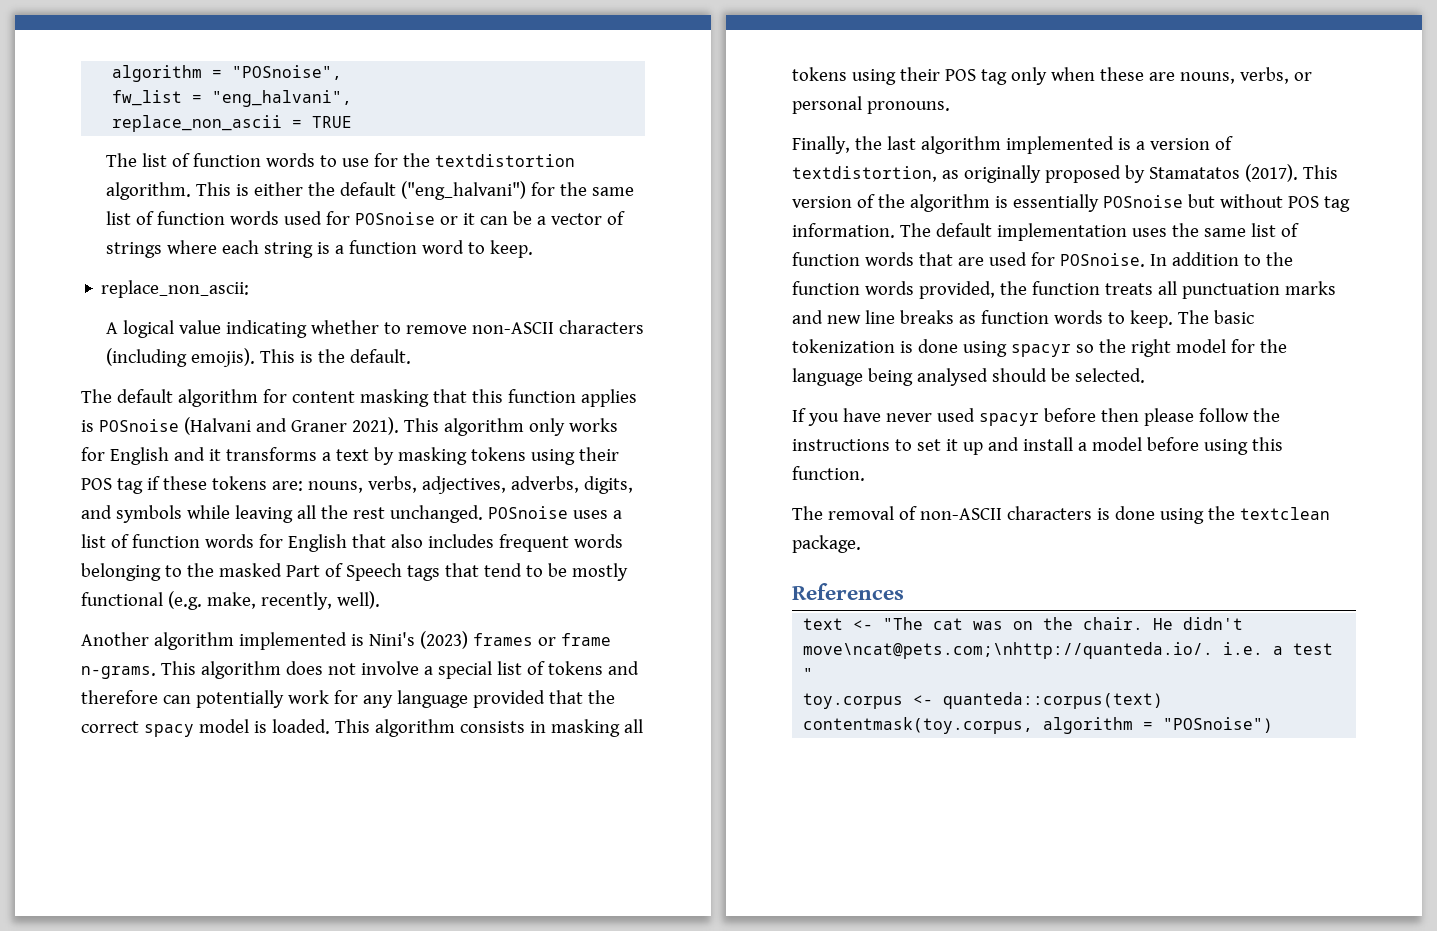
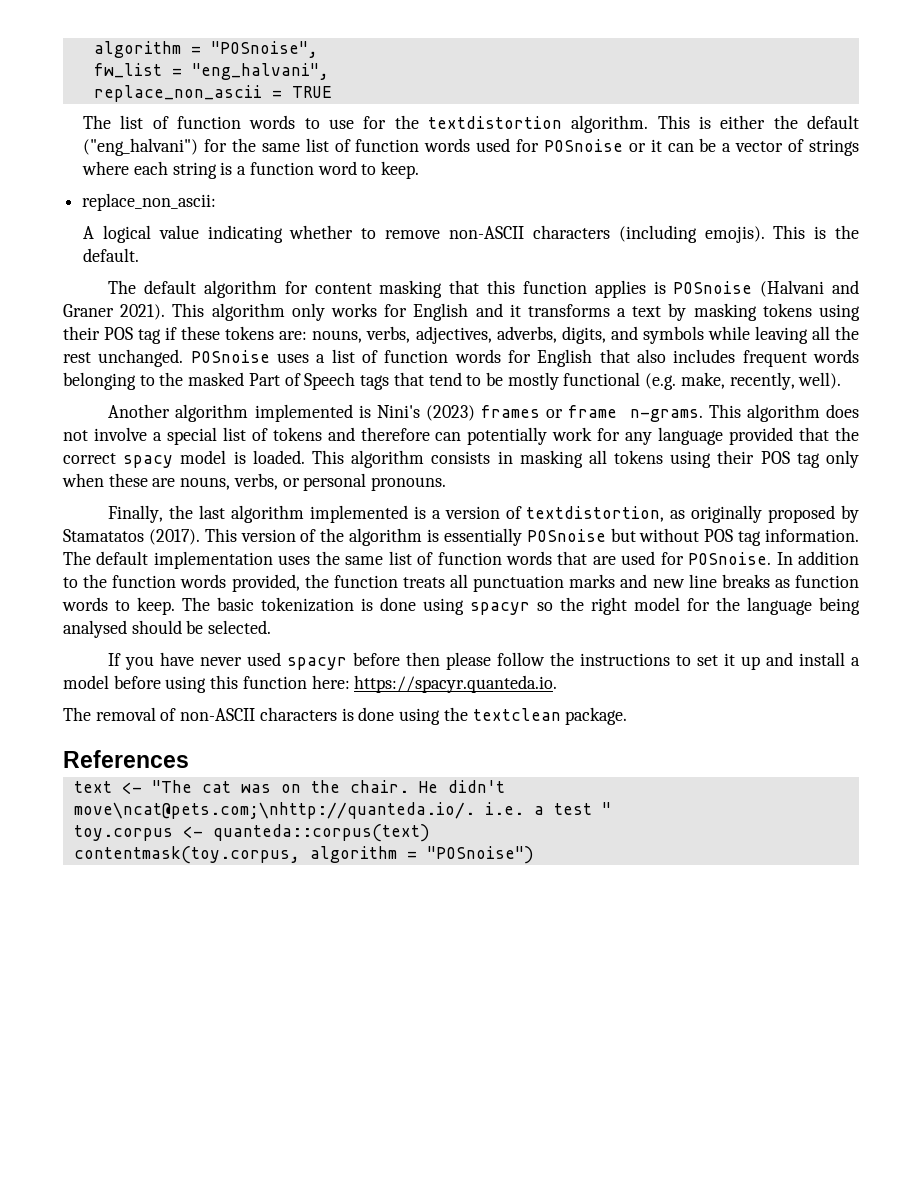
[792,466,865,481] function. -> [242,675,558,693] function here: https://spacyr.quanteda.io.

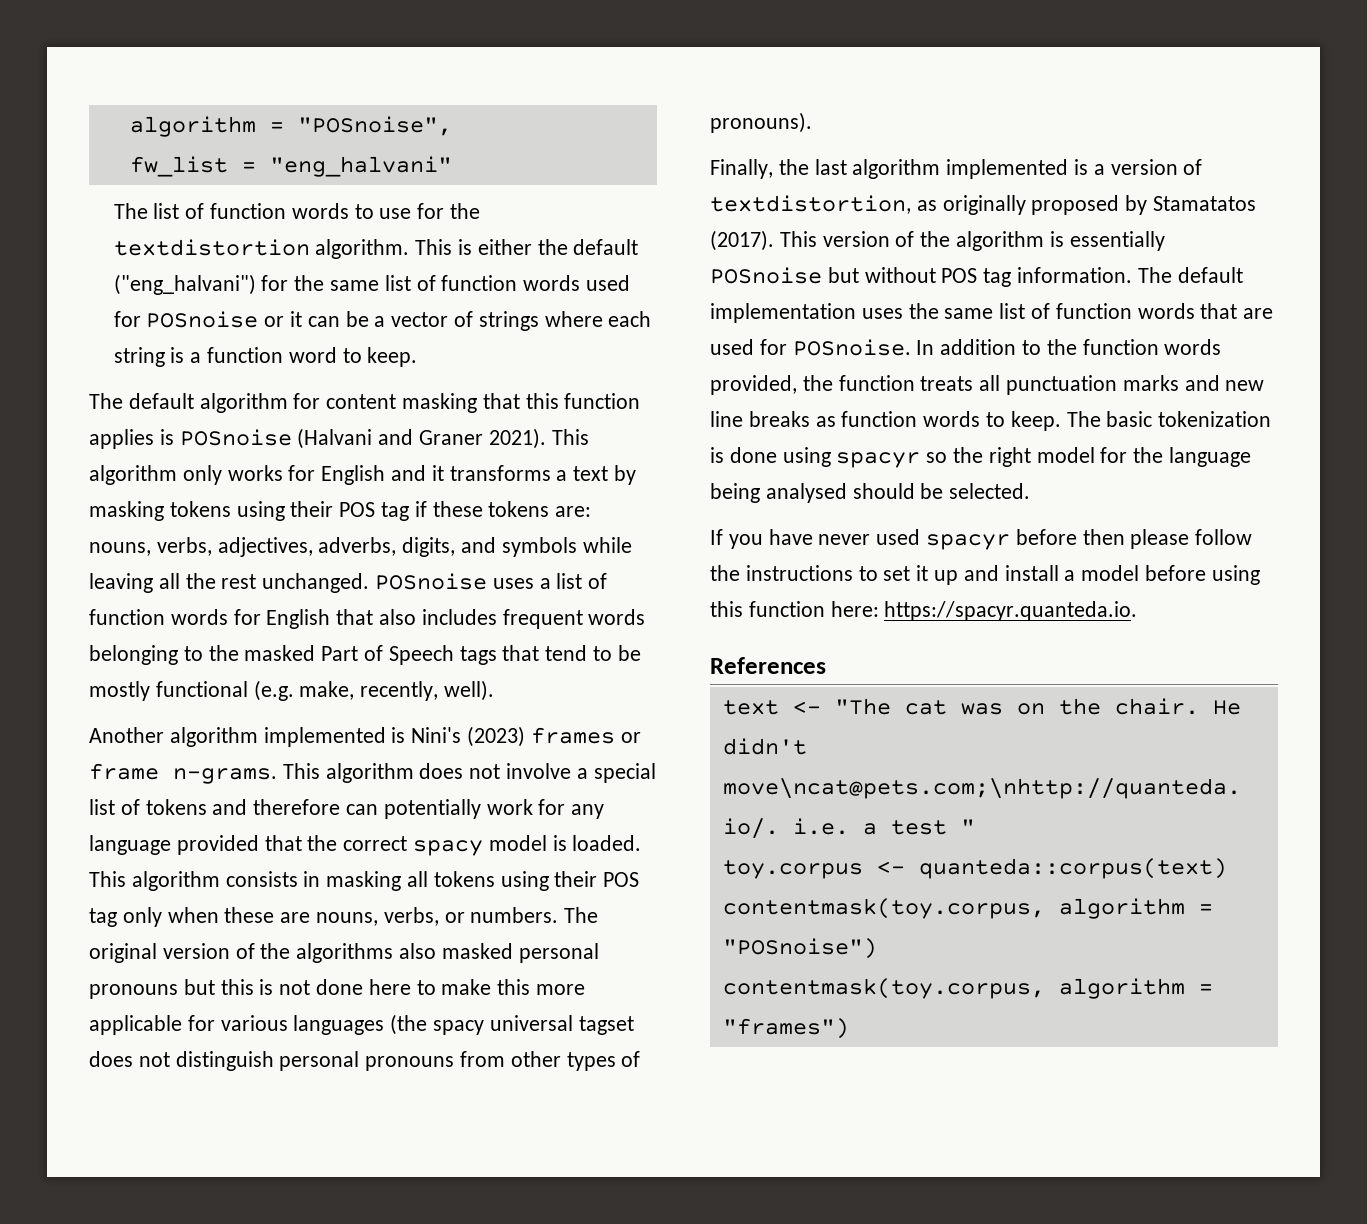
[191,63,329,80] [93,85,332,102] "eng_halvani", // replace_non_ascii = TRUE -> [269,156,452,177] "eng_halvani"
[82,193,217,211] [83,225,859,243] [83,248,140,262] // replace_non_ascii: // A logical value indicating whether to remove non-ASCII characters (including emojis). This is the default. -> (418, 357) none
[303,473,447,491] personal pronouns. -> [470,907,599,923] [89,943,599,963] [89,979,586,999] [89,1014,634,1035] [89,1051,641,1071] [710,112,812,133] numbers. The original version of the algorithms also masked personal pronouns but this is not done here to make this more applicable for various languages (the spacy universal tagset does not distinguish personal pronouns from other types of pronouns).
[63,707,628,725] // The removal of non-ASCII characters is done using the textclean package. -> (1138, 611) none
(534, 855) none -> [722,978,1213,999] [722,1018,849,1039] // contentmask(toy.corpus, algorithm = "frames")

